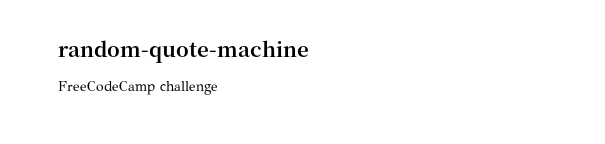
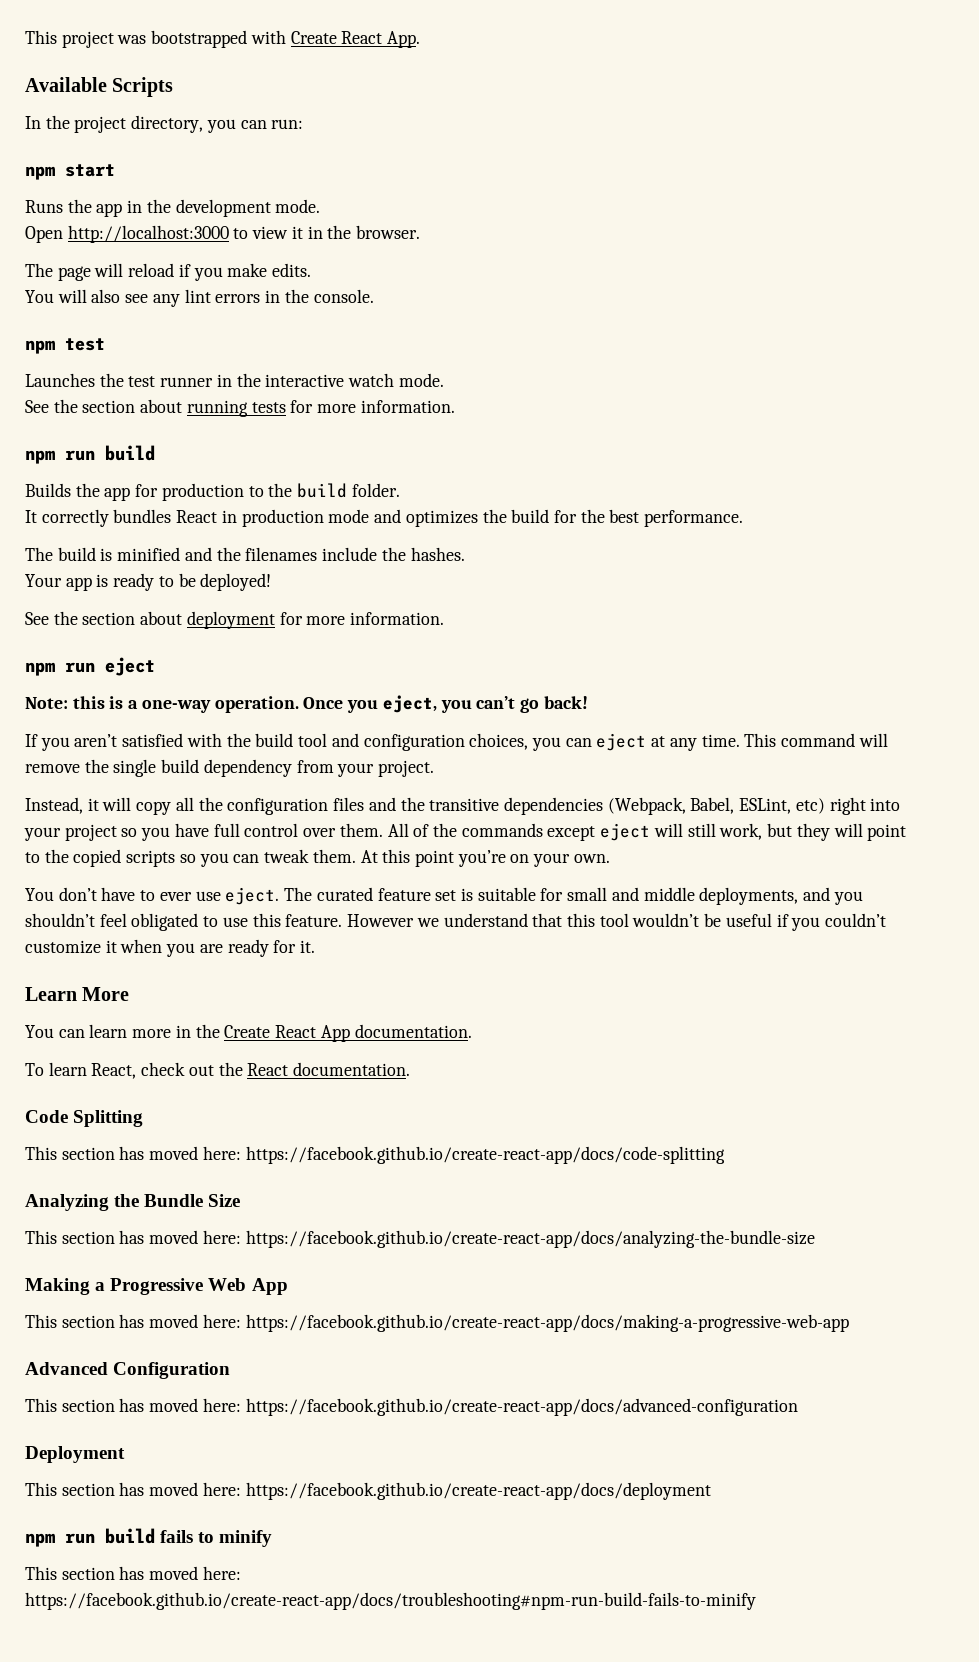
[58,40,309,63] [58,81,218,95] random-quote-machine // FreeCodeCamp challenge -> [25,30,421,48] [25,77,174,97] [25,115,304,133] [25,164,115,180] [25,199,321,217] [25,225,421,243] [25,263,312,281] [25,289,374,307] [25,338,105,354] [25,373,444,387] [25,399,455,417] [25,445,155,464] [25,483,400,501] [25,509,744,527] [25,547,465,561] [25,573,272,591] [25,611,445,629] [25,657,155,676] [25,695,588,713] [25,733,888,751] [25,759,435,777] [25,797,901,815] [24,823,907,841] [25,849,610,867] [25,887,863,905] [25,913,887,931] [25,939,316,957] [25,987,130,1001] [25,1024,472,1042] [25,1062,411,1079] [25,1110,144,1127] [25,1146,725,1164] [25,1194,241,1211] [25,1230,815,1248] [25,1278,288,1295] [25,1314,849,1332] [25,1362,231,1379] [25,1398,798,1416] [25,1446,125,1463] [25,1482,711,1500] [25,1528,273,1547] [25,1566,241,1580] [25,1592,756,1610] This project was bootstrapped with Create React App. // Available Scripts // In the project directory, you can run: // npm start // Runs the app in the development mode. // Open http://localhost:3000 to view it in the browser. // The page will reload if you make edits. // You will also see any lint errors in the console. // npm test // Launches the test runner in the interactive watch mode. // See the section about running tests for more information. // npm run build // Builds the app for production to the build folder. // It correctly bundles React in production mode and optimizes the build for the best performance. // The build is minified and the filenames include the hashes. // Your app is ready to be deployed! // See the section about deployment for more information. // npm run eject // Note: this is a one-way operation. Once you eject, you can’t go back! // If you aren’t satisfied with the build tool and configuration choices, you can eject at any time. This command will remove the single build dependency from your project. // Instead, it will copy all the configuration files and the transitive dependencies (Webpack, Babel, ESLint, etc) right into your project so you have full control over them. All of the commands except eject will still work, but they will point to the copied scripts so you can tweak them. At this point you’re on your own. // You don’t have to ever use eject. The curated feature set is suitable for small and middle deployments, and you shouldn’t feel obligated to use this feature. However we understand that this tool wouldn’t be useful if you couldn’t customize it when you are ready for it. // Learn More // You can learn more in the Create React App documentation. // To learn React, check out the React documentation. // Code Splitting // This section has moved here: https://facebook.github.io/create-react-app/docs/code-splitting // Analyzing the Bundle Size // This section has moved here: https://facebook.github.io/create-react-app/docs/analyzing-the-bundle-size // Making a Progressive Web App // This section has moved here: https://facebook.github.io/create-react-app/docs/making-a-progressive-web-app // Advanced Configuration // This section has moved here: https://facebook.github.io/create-react-app/docs/advanced-configuration // Deployment // This section has moved here: https://facebook.github.io/create-react-app/docs/deployment // npm run build fails to minify // This section has moved here: https://facebook.github.io/create-react-app/docs/troubleshooting#npm-run-build-fails-to-minify

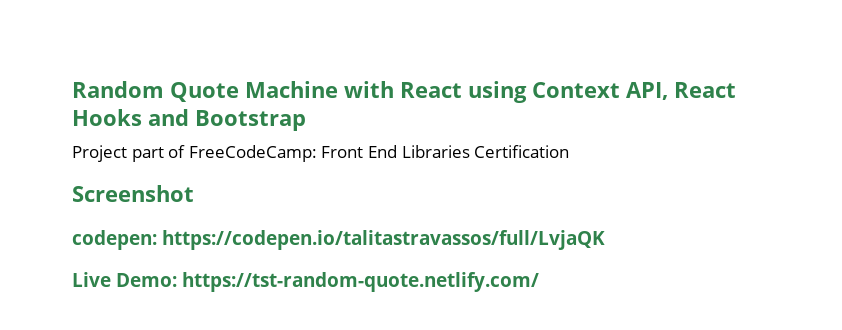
[25,30,421,48] [25,77,174,97] [25,115,304,133] [25,164,115,180] [25,199,321,217] [25,225,421,243] [25,263,312,281] [25,289,374,307] [25,338,105,354] [25,373,444,387] [25,399,455,417] [25,445,155,464] [25,483,400,501] [25,509,744,527] [25,547,465,561] [25,573,272,591] [25,611,445,629] [25,657,155,676] [25,695,588,713] [25,733,888,751] [25,759,435,777] [25,797,901,815] [24,823,907,841] [25,849,610,867] [25,887,863,905] [25,913,887,931] [25,939,316,957] [25,987,130,1001] [25,1024,472,1042] [25,1062,411,1079] [25,1110,144,1127] [25,1146,725,1164] [25,1194,241,1211] [25,1230,815,1248] [25,1278,288,1295] [25,1314,849,1332] [25,1362,231,1379] [25,1398,798,1416] [25,1446,125,1463] [25,1482,711,1500] [25,1528,273,1547] [25,1566,241,1580] [25,1592,756,1610] This project was bootstrapped with Create React App. // Available Scripts // In the project directory, you can run: // npm start // Runs the app in the development mode. // Open http://localhost:3000 to view it in the browser. // The page will reload if you make edits. // You will also see any lint errors in the console. // npm test // Launches the test runner in the interactive watch mode. // See the section about running tests for more information. // npm run build // Builds the app for production to the build folder. // It correctly bundles React in production mode and optimizes the build for the best performance. // The build is minified and the filenames include the hashes. // Your app is ready to be deployed! // See the section about deployment for more information. // npm run eject // Note: this is a one-way operation. Once you eject, you can’t go back! // If you aren’t satisfied with the build tool and configuration choices, you can eject at any time. This command will remove the single build dependency from your project. // Instead, it will copy all the configuration files and the transitive dependencies (Webpack, Babel, ESLint, etc) right into your project so you have full control over them. All of the commands except eject will still work, but they will point to the copied scripts so you can tweak them. At this point you’re on your own. // You don’t have to ever use eject. The curated feature set is suitable for small and middle deployments, and you shouldn’t feel obligated to use this feature. However we understand that this tool wouldn’t be useful if you couldn’t customize it when you are ready for it. // Learn More // You can learn more in the Create React App documentation. // To learn React, check out the React documentation. // Code Splitting // This section has moved here: https://facebook.github.io/create-react-app/docs/code-splitting // Analyzing the Bundle Size // This section has moved here: https://facebook.github.io/create-react-app/docs/analyzing-the-bundle-size // Making a Progressive Web App // This section has moved here: https://facebook.github.io/create-react-app/docs/making-a-progressive-web-app // Advanced Configuration // This section has moved here: https://facebook.github.io/create-react-app/docs/advanced-configuration // Deployment // This section has moved here: https://facebook.github.io/create-react-app/docs/deployment // npm run build fails to minify // This section has moved here: https://facebook.github.io/create-react-app/docs/troubleshooting#npm-run-build-fails-to-minify -> [72,81,736,103] [72,109,306,131] [72,145,570,162] [72,185,194,202] [72,230,606,250] [72,272,540,292] Random Quote Machine with React using Context API, React Hooks and Bootstrap // Project part of FreeCodeCamp: Front End Libraries Certification // Screenshot // codepen: https://codepen.io/talitastravassos/full/LvjaQK // Live Demo: https://tst-random-quote.netlify.com/

